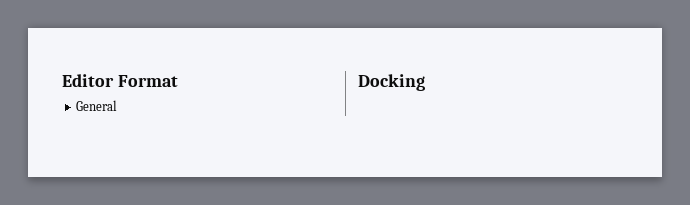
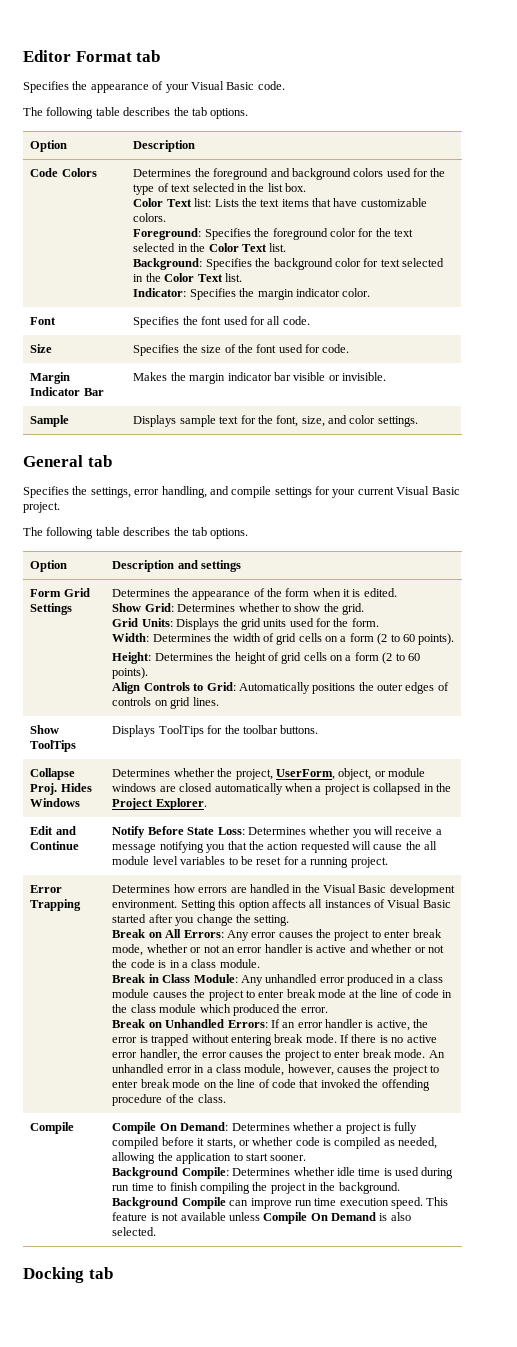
[76,100,118,111] // General -> [136,50,161,62] [23,81,285,93] [23,107,249,119] [30,140,68,152] [133,140,196,152] [30,168,97,177] [133,168,446,180] [133,183,307,195] [133,198,427,207] [133,213,167,222] [133,228,414,240] [133,243,287,252] [133,258,445,270] [133,273,242,282] [133,288,371,300] [30,317,57,325] [133,316,310,328] [30,344,53,353] [133,344,350,356] [30,372,71,384] [30,387,104,396] [133,372,387,384] [30,415,70,427] [133,415,418,427] [23,455,112,467] [23,486,460,498] [23,502,60,513] [23,527,249,539] [30,560,68,572] [112,560,242,572] [30,588,90,597] [30,603,73,615] [112,588,397,600] [112,603,365,615] [112,618,379,630] [112,633,455,645] [112,652,420,664] [112,667,149,679] [112,682,449,694] [112,697,219,709] [30,725,60,734] [30,740,77,752] [112,725,319,737] [30,768,76,780] [30,783,92,795] [30,798,81,807] [112,768,426,780] [112,783,452,795] [112,798,207,810] [30,826,76,835] [30,841,80,850] [112,826,442,838] [112,841,438,853] [112,856,388,868] [30,885,63,893] [30,899,82,911] [112,884,455,896] [112,899,451,911] [112,914,290,926] [112,929,442,941] [112,944,444,956] [112,959,260,968] [112,974,444,986] [112,989,453,1001] [112,1004,328,1016] [112,1019,429,1031] [112,1034,437,1046] [112,1049,445,1061] [112,1064,440,1076] [112,1079,430,1091] [112,1094,226,1106] [30,1122,75,1134] [112,1122,418,1134] [112,1137,438,1149] [112,1152,307,1164] [112,1167,454,1179] [112,1182,400,1194] [112,1197,449,1209] [112,1212,411,1224] [112,1227,157,1236] tab // Specifies the appearance of your Visual Basic code. // The following table describes the tab options. // Option | Description // Code Colors | Determines the foreground and background colors used for the type of text selected in the list box. // Color Text list: Lists the text items that have customizable colors. // Foreground: Specifies the foreground color for the text selected in the Color Text list. // Background: Specifies the background color for text selected in the Color Text list. // Indicator: Specifies the margin indicator color. // Font | Specifies the font used for all code. // Size | Specifies the size of the font used for code. // Margin Indicator Bar | Makes the margin indicator bar visible or invisible. // Sample | Displays sample text for the font, size, and color settings. // General tab // Specifies the settings, error handling, and compile settings for your current Visual Basic project. // The following table describes the tab options. // Option | Description and settings // Form Grid Settings | Determines the appearance of the form when it is edited. // Show Grid: Determines whether to show the grid. // Grid Units: Displays the grid units used for the form. // Width: Determines the width of grid cells on a form (2 to 60 points). // Height: Determines the height of grid cells on a form (2 to 60 points). // Align Controls to Grid: Automatically positions the outer edges of controls on grid lines. // Show ToolTips | Displays ToolTips for the toolbar buttons. // Collapse Proj. Hides Windows | Determines whether the project, UserForm, object, or module windows are closed automatically when a project is collapsed in the Project Explorer. // Edit and Continue | Notify Before State Loss: Determines whether you will receive a message notifying you that the action requested will cause the all module level variables to be reset for a running project. // Error Trapping | Determines how errors are handled in the Visual Basic development environment. Setting this option affects all instances of Visual Basic started after you change the setting. // Break on All Errors: Any error causes the project to enter break mode, whether or not an error handler is active and whether or not the code is in a class module. // Break in Class Module: Any unhandled error produced in a class module causes the project to enter break mode at the line of code in the class module which produced the error. // Break on Unhandled Errors: If an error handler is active, the error is trapped without entering break mode. If there is no active error handler, the error causes the project to enter break mode. An unhandled error in a class module, however, causes the project to enter break mode on the line of code that invoked the offending procedure of the class. // Compile | Compile On Demand: Determines whether a project is fully compiled before it starts, or whether code is compiled as needed, allowing the application to start sooner. // Background Compile: Determines whether idle time is used during run time to finish compiling the project in the background. Background Compile can improve run time execution speed. This feature is not available unless Compile On Demand is also selected.
(425, 82) none -> [88,1267,113,1279] tab

